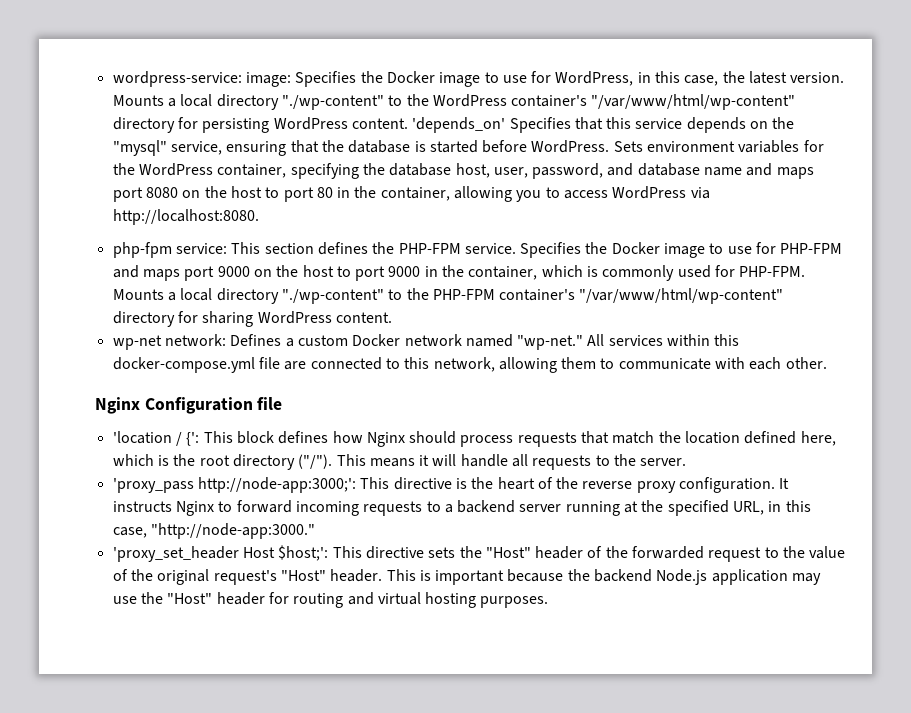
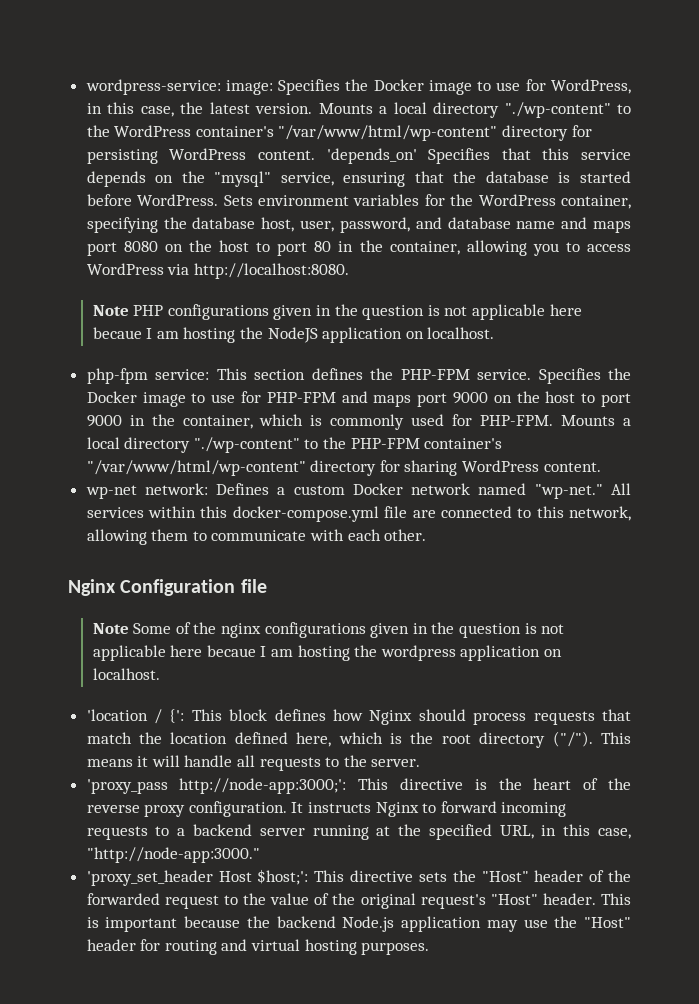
(259, 217) none -> [92,304,582,320] [92,327,495,343] // Note PHP configurations given in the question is not applicable here becaue I am hosting the NodeJS application on localhost.
(283, 403) none -> [92,622,565,638] [92,645,562,661] [92,668,160,680] // Note Some of the nginx configurations given in the question is not applicable here becaue I am hosting the wordpress application on localhost.

